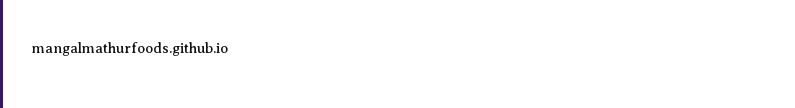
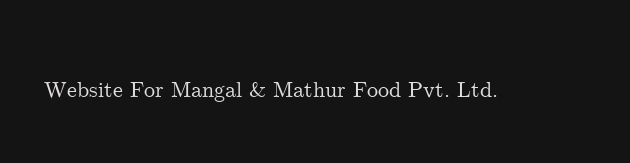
[32,42,228,56] mangalmathurfoods.github.io -> [44,81,498,102] Website For Mangal & Mathur Food Pvt. Ltd.

